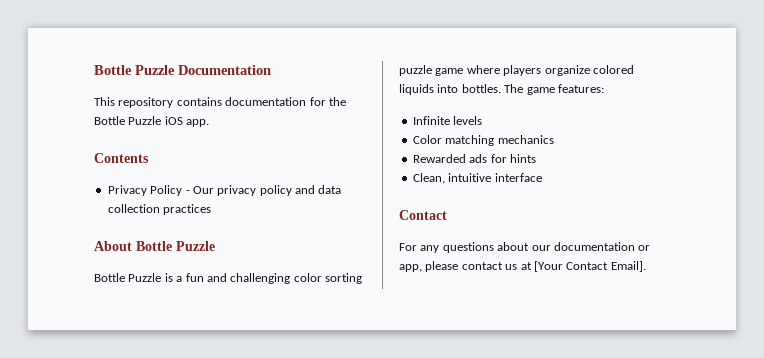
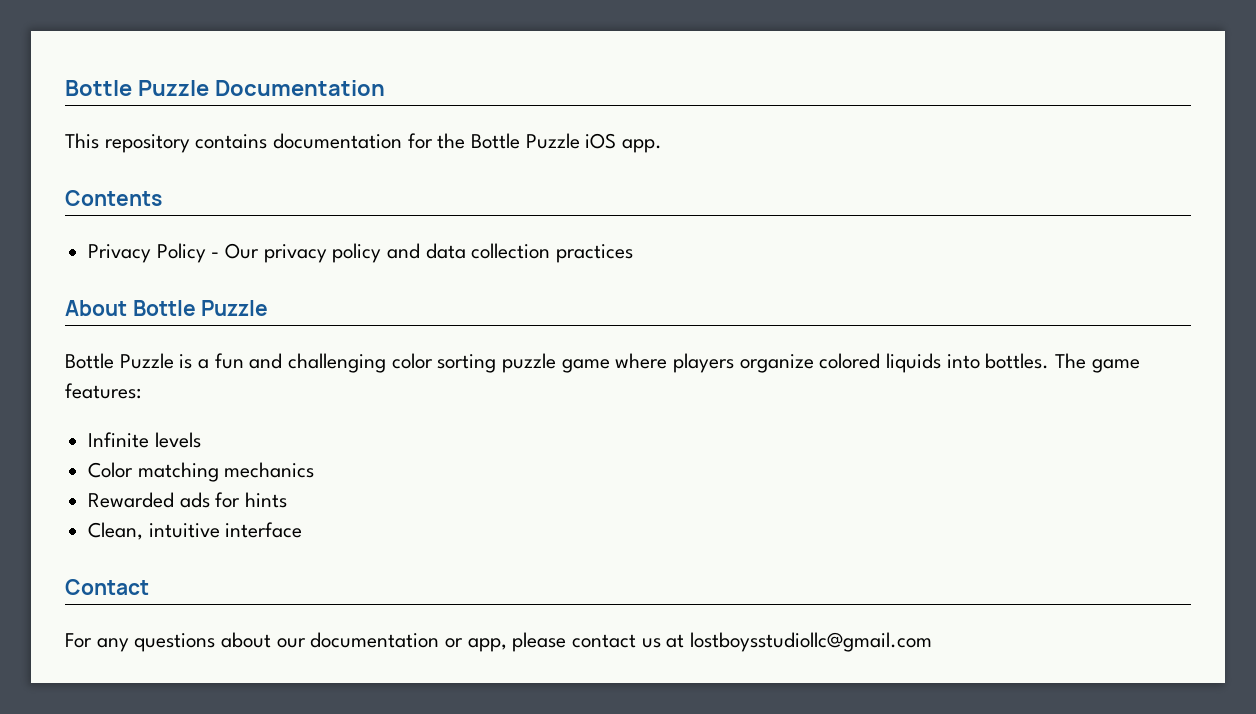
[533,261,646,272] [Your Contact Email]. -> [690,632,933,652] lostboysstudiollc@gmail.com

